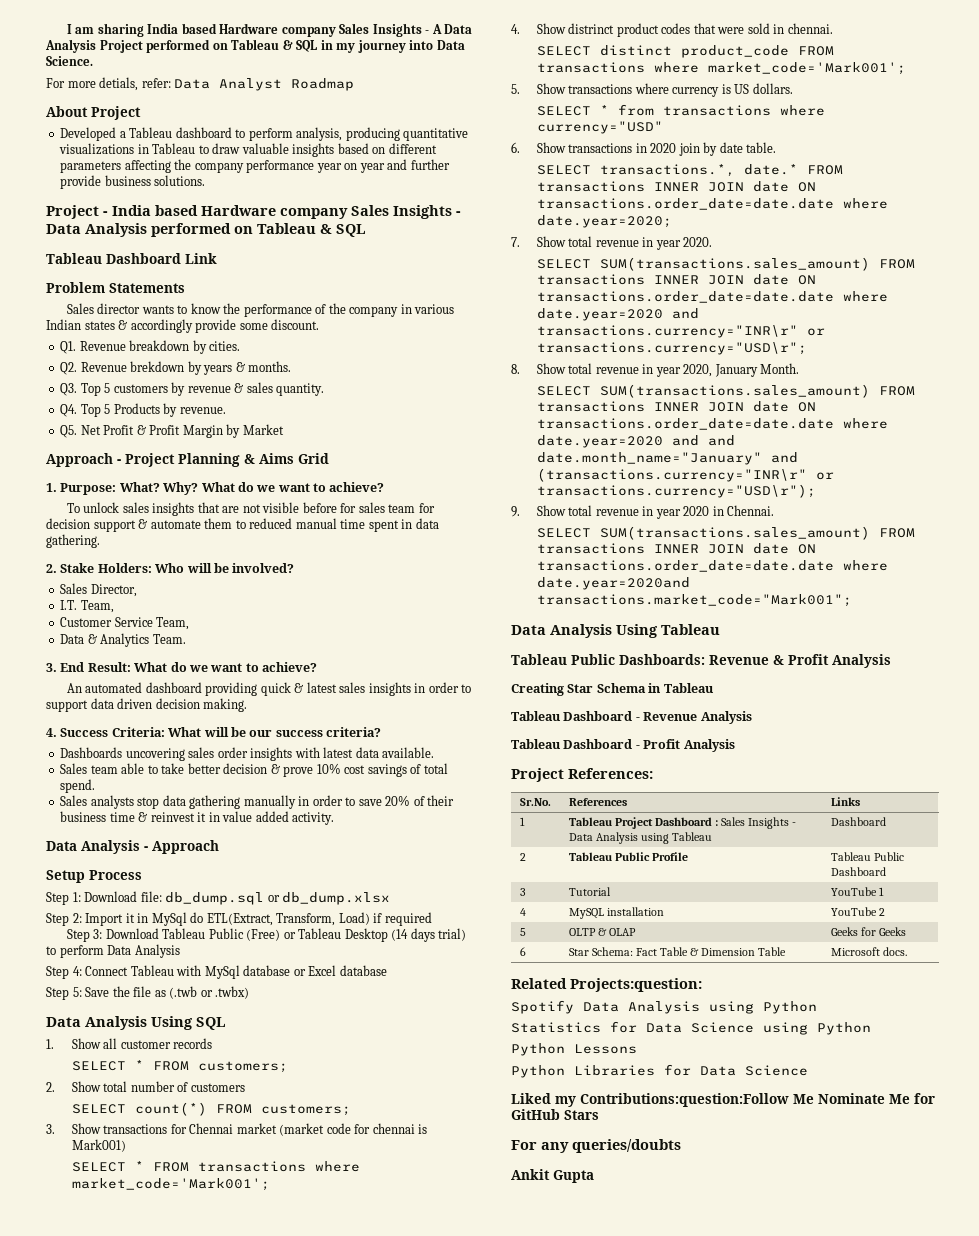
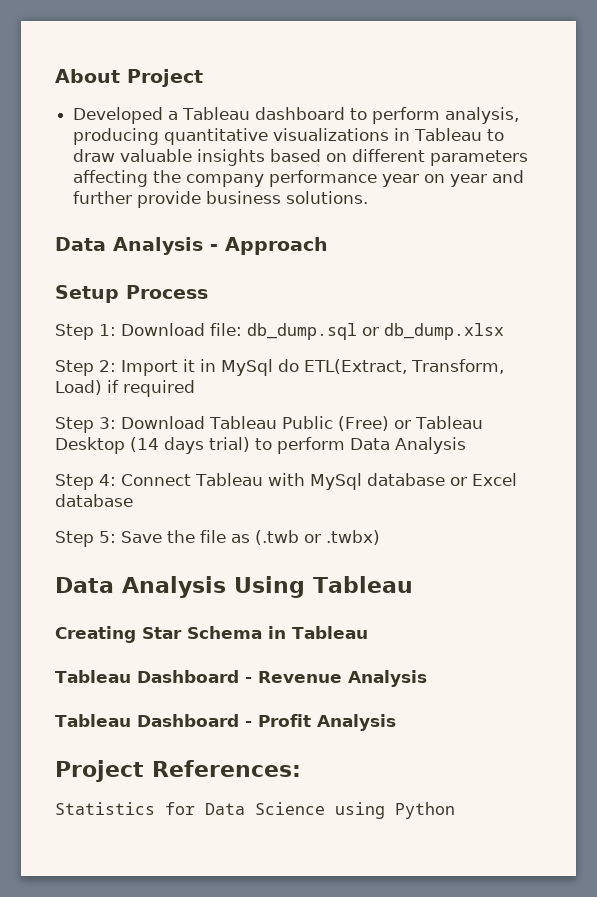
[66,23,473,37] [45,39,465,53] [46,56,93,66] [46,77,355,91] I am sharing India based Hardware company Sales Insights - A Data Analysis Project performed on Tableau & SQL in my journey into Data Science. // For more detials, refer: Data Analyst Roadmap // -> (55, 76) none
[46,205,461,219] [46,223,365,237] [46,253,217,264] [46,282,185,293] [66,303,455,317] [46,319,320,333] [60,340,241,354] [60,361,292,375] [60,382,325,396] [60,403,226,417] [60,424,284,438] [46,453,329,467] [46,482,385,495] [66,502,435,516] [46,518,439,532] [46,534,100,548] [46,563,295,573] [60,583,137,597] [60,600,114,613] [60,617,190,630] [60,633,186,647] [46,662,317,672] [66,682,472,696] [46,698,248,712] [46,727,381,737] [60,747,435,761] [60,763,448,777] [60,779,96,793] [60,795,455,809] [60,811,335,825] // Project - India based Hardware company Sales Insights - Data Analysis performed on Tableau & SQL // Tableau Dashboard Link // Problem Statements // Sales director wants to know the performance of the company in various Indian states & accordingly provide some discount. // Q1. Revenue breakdown by cities. // Q2. Revenue brekdown by years & months. // Q3. Top 5 customers by revenue & sales quantity. // Q4. Top 5 Products by revenue. // Q5. Net Profit & Profit Margin by Market // Approach - Project Planning & Aims Grid // 1. Purpose: What? Why? What do we want to achieve? // To unlock sales insights that are not visible before for sales team for decision support & automate them to reduced manual time spent in data gathering. // 2. Stake Holders: Who will be involved? // Sales Director, // I.T. Team, // Customer Service Team, // Data & Analytics Team. // 3. End Result: What do we want to achieve? // An automated dashboard providing quick & latest sales insights in order to support data driven decision making. // 4. Success Criteria: What will be our success criteria? // Dashboards uncovering sales order insights with latest data available. // Sales team able to take better decision & prove 10% cost savings of total spend. // Sales analysts stop data gathering manually in order to save 20% of their business time & reinvest it in value added activity. -> (369, 197) none
[196,1017,225,1030] [46,1038,213,1049] [71,1060,288,1073] [46,1081,245,1092] [71,1102,351,1116] [46,1123,428,1136] [71,1139,126,1152] [71,1161,360,1172] [71,1178,270,1191] [511,23,833,37] [536,45,834,58] [536,62,906,75] [511,83,793,97] [536,104,825,116] [536,121,663,134] [511,142,777,156] [536,164,843,177] [536,181,816,192] [536,198,888,210] [536,215,672,228] [511,236,713,250] [536,257,915,271] [536,274,816,285] [536,291,888,303] [536,308,699,321] [536,325,825,338] [536,342,807,355] [511,363,800,377] [536,384,915,398] [536,401,816,412] [536,418,888,430] [536,435,735,448] [536,452,798,465] [536,468,834,482] [536,484,816,498] [511,505,775,519] [536,526,915,540] [536,543,816,554] [536,560,888,572] [536,577,690,590] [536,594,852,607] [511,624,720,638] [511,654,891,668] SQL // 1. Show all customer records // SELECT * FROM customers; // 2. Show total number of customers // SELECT count(*) FROM customers; // 3. Show transactions for Chennai market (market code for chennai is Mark001) // SELECT * FROM transactions where market_code='Mark001'; // 4. Show distrinct product codes that were sold in chennai. // SELECT distinct product_code FROM transactions where market_code='Mark001'; // 5. Show transactions where currency is US dollars. // SELECT * from transactions where currency="USD" // 6. Show transactions in 2020 join by date table. // SELECT transactions.*, date.* FROM transactions INNER JOIN date ON transactions.order_date=date.date where date.year=2020; // 7. Show total revenue in year 2020. // SELECT SUM(transactions.sales_amount) FROM transactions INNER JOIN date ON transactions.order_date=date.date where date.year=2020 and transactions.currency="INR\r" or transactions.currency="USD\r"; // 8. Show total revenue in year 2020, January Month. // SELECT SUM(transactions.sales_amount) FROM transactions INNER JOIN date ON transactions.order_date=date.date where date.year=2020 and and date.month_name="January" and (transactions.currency="INR\r" or transactions.currency="USD\r"); // 9. Show total revenue in year 2020 in Chennai. // SELECT SUM(transactions.sales_amount) FROM transactions INNER JOIN date ON transactions.order_date=date.date where date.year=2020and transactions.market_code="Mark001"; // Data Analysis Using Tableau // Tableau Public Dashboards: Revenue & Profit Analysis -> [313,576,413,593] Tableau
[519,798,551,806] [568,798,627,806] [830,797,860,806] [519,817,525,826] [568,817,797,829] [568,832,713,844] [830,817,886,826] [519,853,526,861] [568,852,688,861] [830,852,904,861] [830,867,886,876] [519,888,526,896] [568,887,611,896] [830,887,884,896] [519,908,526,916] [568,907,664,919] [830,907,885,916] [519,928,526,936] [568,928,636,936] [830,927,906,936] [519,947,526,956] [568,947,787,956] [830,947,907,956] [511,978,702,992] [511,1000,817,1014] // Sr.No. | References | Links // 1 | Tableau Project Dashboard : Sales Insights - Data Analysis using Tableau | Dashboard // 2 | Tableau Public Profile | Tableau Public Dashboard // 3 | Tutorial | YouTube 1 // 4 | MySQL installation | YouTube 2 // 5 | OLTP & OLAP | Geeks for Geeks // 6 | Star Schema: Fact Table & Dimension Table | Microsoft docs. // Related Projects:question: // Spotify Data Analysis using Python -> (301, 768) none
[511,1043,637,1056] [511,1064,808,1078] [511,1093,935,1107] [511,1109,599,1120] [511,1139,681,1153] [511,1169,594,1183] // Python Lessons // Python Libraries for Data Science // Liked my Contributions:question:Follow Me Nominate Me for GitHub Stars // For any queries/doubts // Ankit Gupta -> (455, 810) none

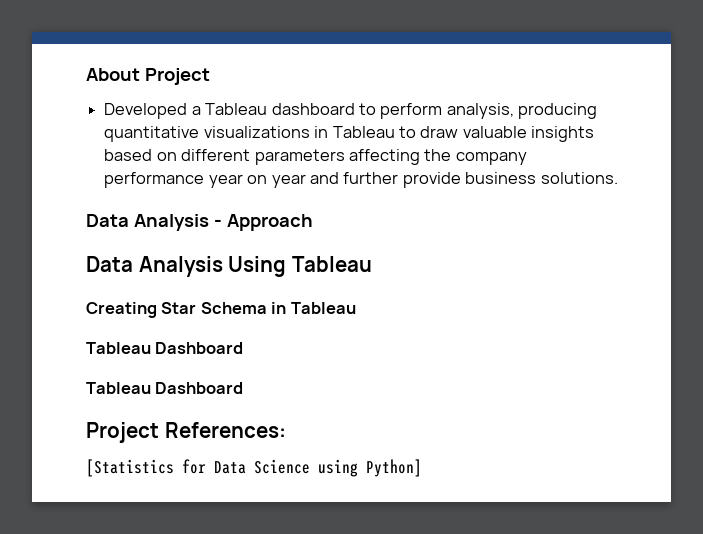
[55,285,208,303] [55,323,504,340] [55,359,504,376] [55,380,195,397] [55,416,483,433] [55,437,466,454] [55,473,517,490] [55,494,133,507] [55,530,380,547] // Setup Process // Step 1: Download file: db_dump.sql or db_dump.xlsx // Step 2: Import it in MySql do ETL(Extract, Transform, Load) if required // Step 3: Download Tableau Public (Free) or Tableau Desktop (14 days trial) to perform Data Analysis // Step 4: Connect Tableau with MySql database or Excel database // Step 5: Save the file as (.twb or .twbx) -> (313, 222) none
[244,670,427,687] [55,714,396,731] - Revenue Analysis // Tableau Dashboard - Profit Analysis -> [86,382,244,394] // Tableau Dashboard
[55,802,155,815] Statistics -> [86,459,174,477] [Statistics
[395,802,455,819] Python -> [366,459,422,477] Python]

